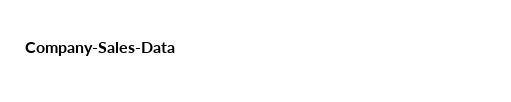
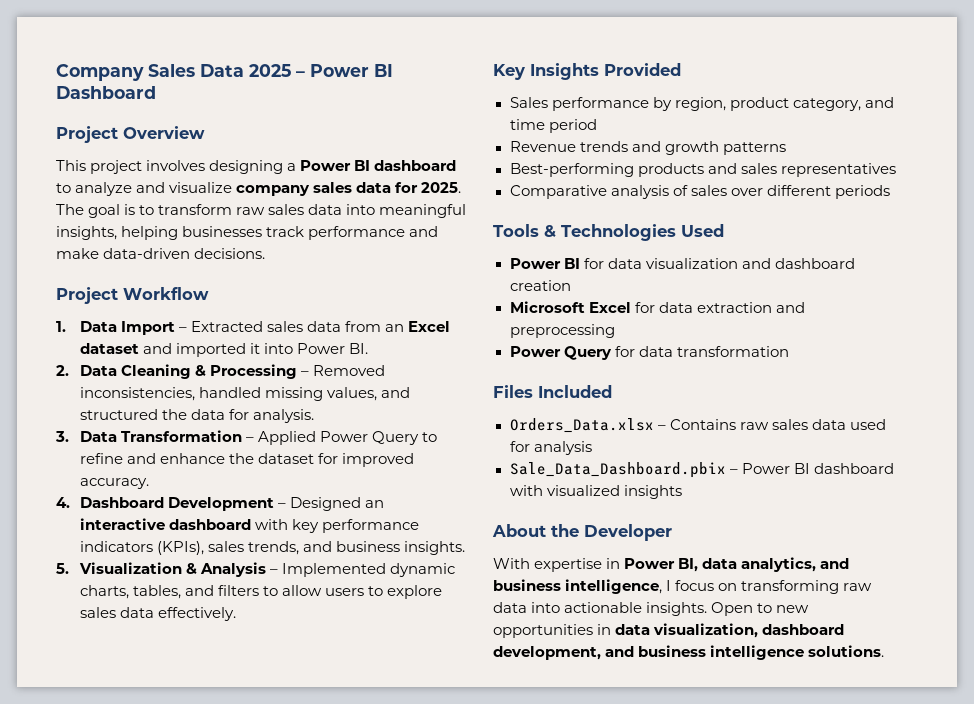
[25,42,175,56] Company-Sales-Data -> [56,64,393,81] [56,86,156,99] [56,126,205,143] [56,160,457,174] [56,182,462,196] [56,204,467,218] [56,226,439,240] [56,248,266,259] [56,287,209,304] [56,321,450,335] [79,343,368,357] [56,364,385,379] [79,387,410,401] [79,409,314,423] [55,430,437,445] [79,453,414,467] [79,478,149,489] [56,497,384,511] [79,518,419,533] [79,541,465,555] [56,562,455,577] [79,585,442,599] [79,607,236,621] [493,63,681,80] [509,97,894,111] [509,119,597,133] [509,141,786,155] [509,163,896,177] [509,185,890,199] [493,224,724,241] [509,258,855,269] [509,280,571,291] [509,301,805,313] [509,324,615,338] [509,346,789,360] [493,385,612,398] [509,418,886,433] [509,441,592,455] [509,462,894,478] [509,485,682,499] [492,524,672,541] [493,557,850,572] [493,579,873,594] [493,602,810,616] [493,623,845,638] [493,645,885,660] Company Sales Data 2025 – Power BI Dashboard // Project Overview // This project involves designing a Power BI dashboard to analyze and visualize company sales data for 2025. The goal is to transform raw sales data into meaningful insights, helping businesses track performance and make data-driven decisions. // Project Workflow // 1. Data Import – Extracted sales data from an Excel dataset and imported it into Power BI. // 2. Data Cleaning & Processing – Removed inconsistencies, handled missing values, and structured the data for analysis. // 3. Data Transformation – Applied Power Query to refine and enhance the dataset for improved accuracy. // 4. Dashboard Development – Designed an interactive dashboard with key performance indicators (KPIs), sales trends, and business insights. // 5. Visualization & Analysis – Implemented dynamic charts, tables, and filters to allow users to explore sales data effectively. // Key Insights Provided // Sales performance by region, product category, and time period // Revenue trends and growth patterns // Best-performing products and sales representatives // Comparative analysis of sales over different periods // Tools & Technologies Used // Power BI for data visualization and dashboard creation // Microsoft Excel for data extraction and preprocessing // Power Query for data transformation // Files Included // Orders_Data.xlsx – Contains raw sales data used for analysis // Sale_Data_Dashboard.pbix – Power BI dashboard with visualized insights // About the Developer // With expertise in Power BI, data analytics, and business intelligence, I focus on transforming raw data into actionable insights. Open to new opportunities in data visualization, dashboard development, and business intelligence solutions.

